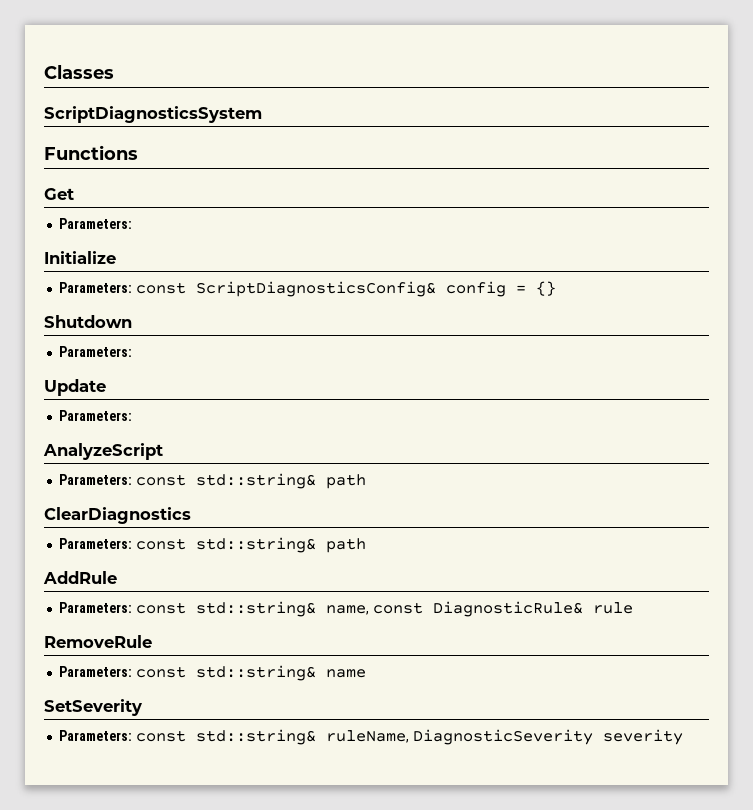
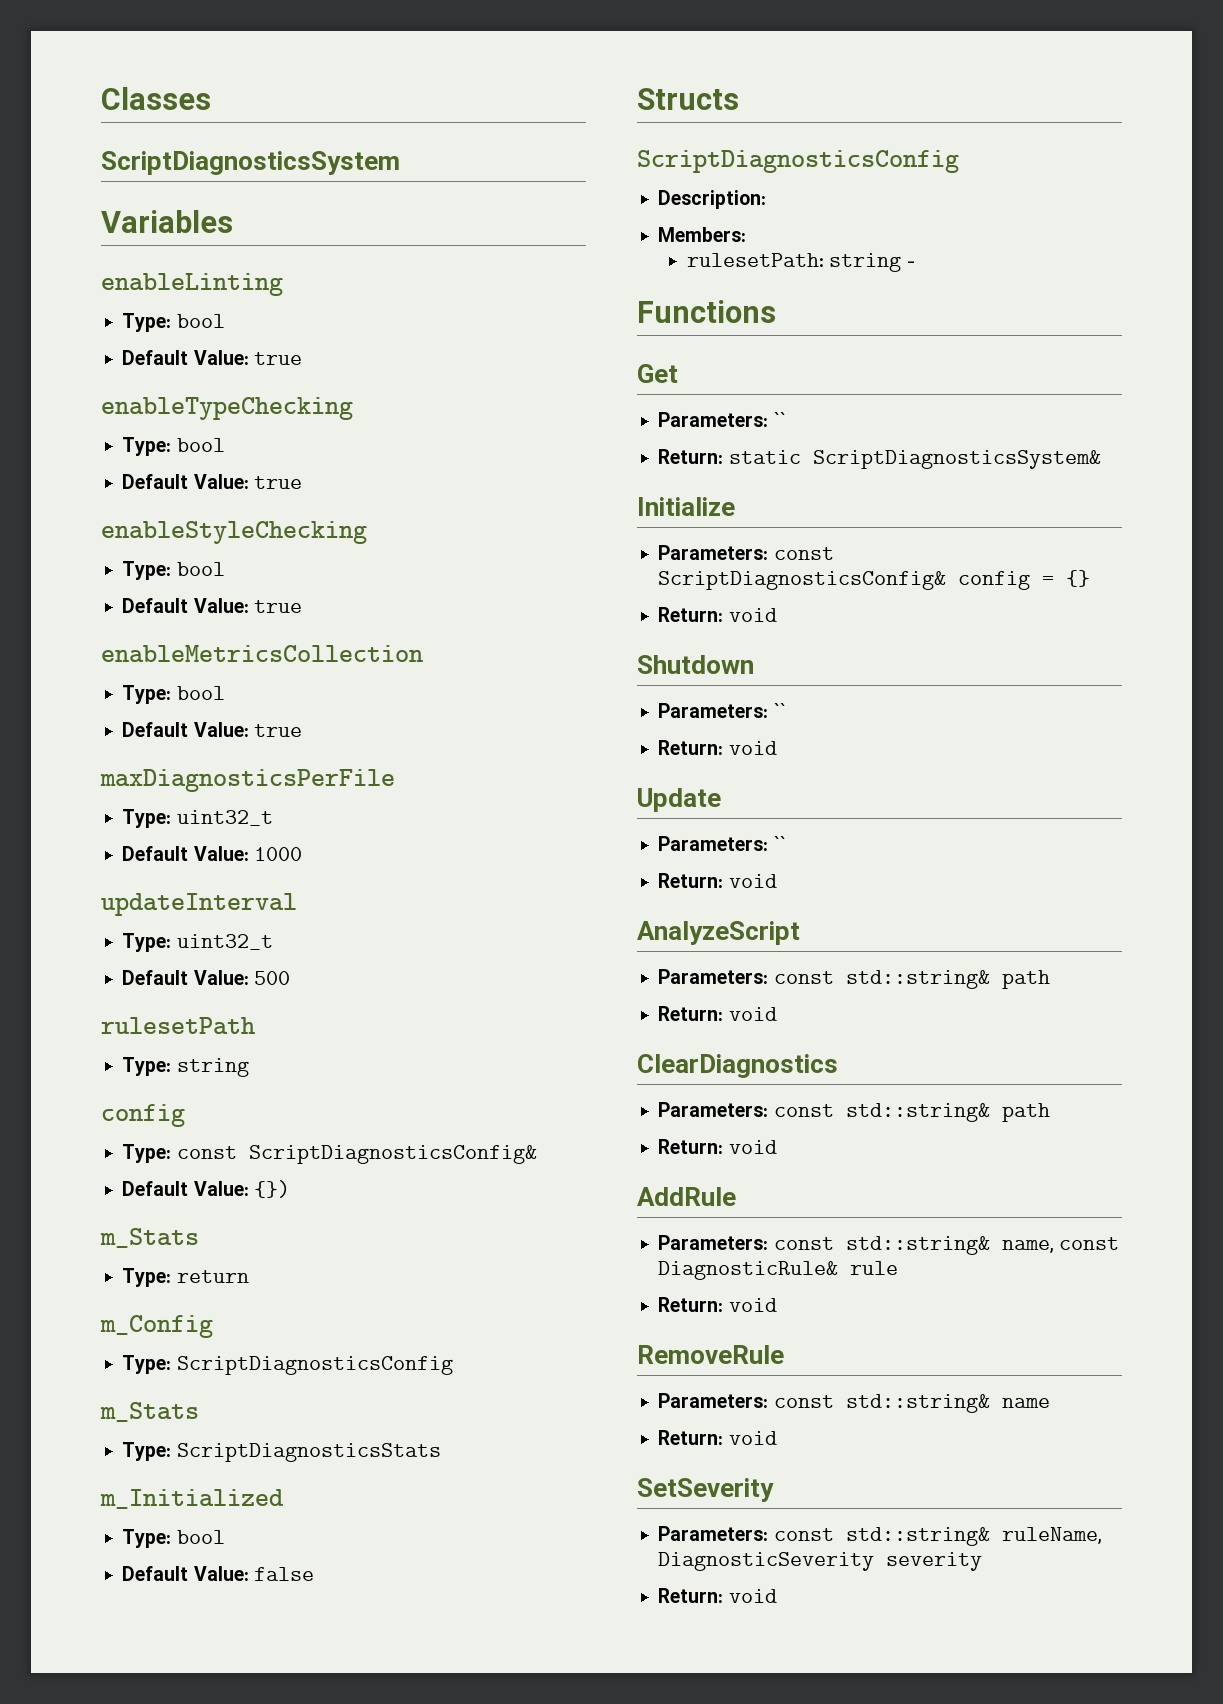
(262, 114) none -> [101,210,233,233] [101,273,283,296] [122,313,225,332] [122,350,302,365] [101,397,353,420] [122,437,225,456] [122,474,302,489] [101,521,367,544] [122,561,225,580] [122,598,302,613] [101,645,424,663] [122,685,225,704] [122,722,302,737] [100,769,395,792] [122,809,273,828] [122,846,302,861] [101,893,297,916] [122,933,273,952] [122,970,290,985] [101,1017,256,1035] [122,1057,249,1077] [101,1104,185,1127] [122,1144,537,1164] [122,1180,290,1198] [100,1228,199,1248] [122,1268,249,1287] [100,1315,213,1338] [122,1355,453,1375] [100,1402,199,1422] [122,1442,441,1462] [100,1489,284,1509] [122,1529,225,1548] [122,1566,314,1581] [637,88,739,110] [637,150,959,173] [658,190,767,209] [658,227,747,242] [687,253,915,272] // Variables // enableLinting // Type: bool // Default Value: true // enableTypeChecking // Type: bool // Default Value: true // enableStyleChecking // Type: bool // Default Value: true // enableMetricsCollection // Type: bool // Default Value: true // maxDiagnosticsPerFile // Type: uint32_t // Default Value: 1000 // updateInterval // Type: uint32_t // Default Value: 500 // rulesetPath // Type: string // config // Type: const ScriptDiagnosticsConfig& // Default Value: {}) // m_Stats // Type: return // m_Config // Type: ScriptDiagnosticsConfig // m_Stats // Type: ScriptDiagnosticsStats // m_Initialized // Type: bool // Default Value: false // Structs // ScriptDiagnosticsConfig // Description: // Members: // rulesetPath: string -
(133, 223) none -> [773,412,786,427] [658,449,1101,469] `` // Return: static ScriptDiagnosticsSystem&
(557, 288) none -> [658,607,777,622] // Return: void
(133, 351) none -> [773,703,786,718] [658,740,777,755] `` // Return: void
(133, 415) none -> [773,836,786,851] [658,873,777,888] `` // Return: void
(367, 481) none -> [658,1006,777,1021] // Return: void
(367, 545) none -> [658,1139,777,1154] // Return: void
(633, 608) none -> [658,1297,777,1312] // Return: void
(367, 673) none -> [658,1430,777,1445] // Return: void
(683, 737) none -> [658,1588,777,1603] // Return: void

